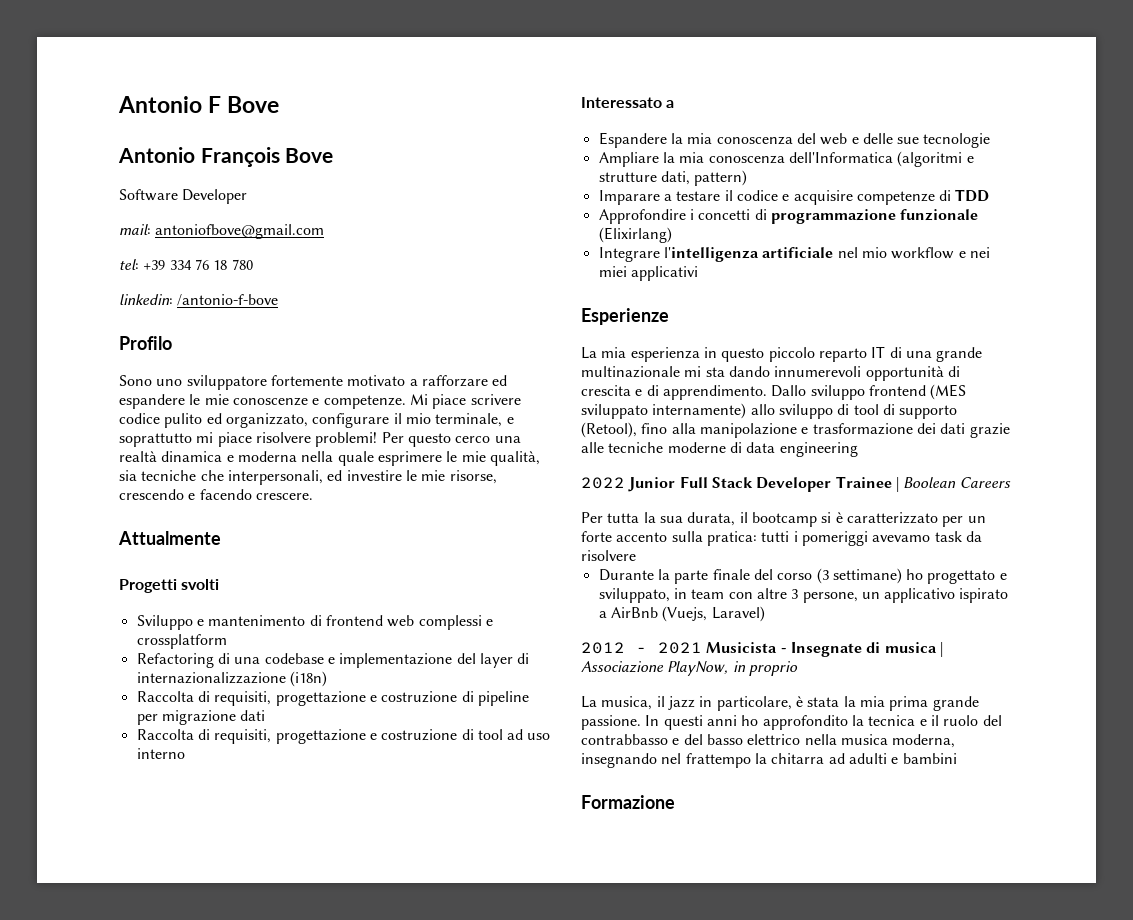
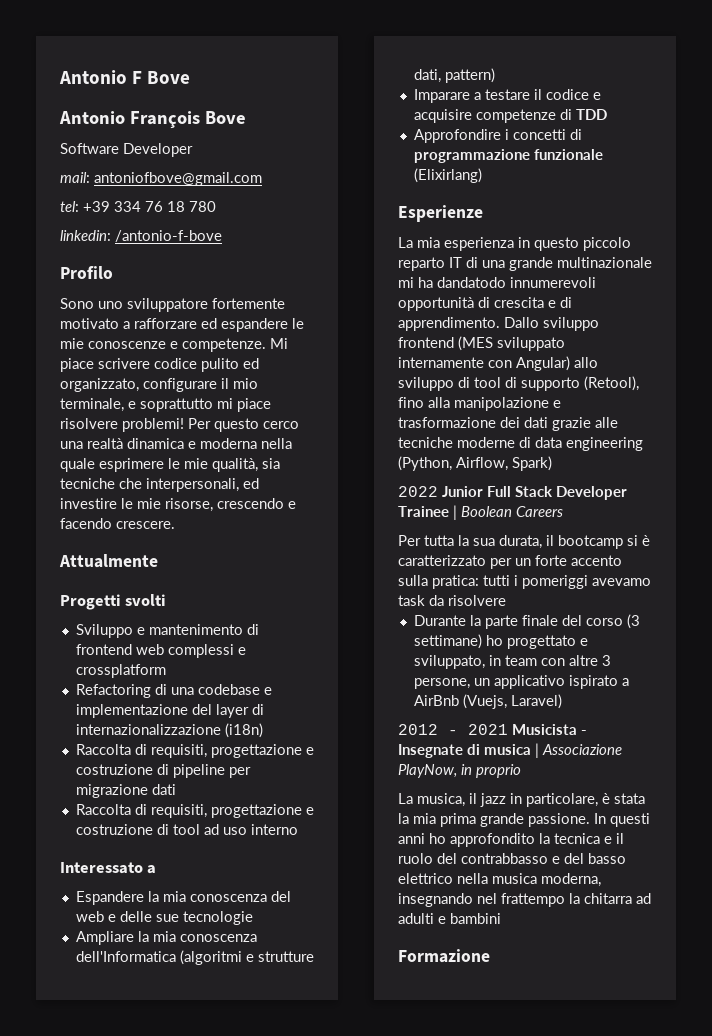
[598,247,990,262] [598,266,698,281] // Integrare l'intelligenza artificiale nel mio workflow e nei miei applicativi -> (482, 175) none
[705,366,770,377] sta dando -> [418,277,506,288] ha dandatodo
[652,403,747,419] internamente) -> [398,356,570,371] internamente con Angular)
(858, 449) none -> [398,456,552,471] (Python, Airflow, Spark)

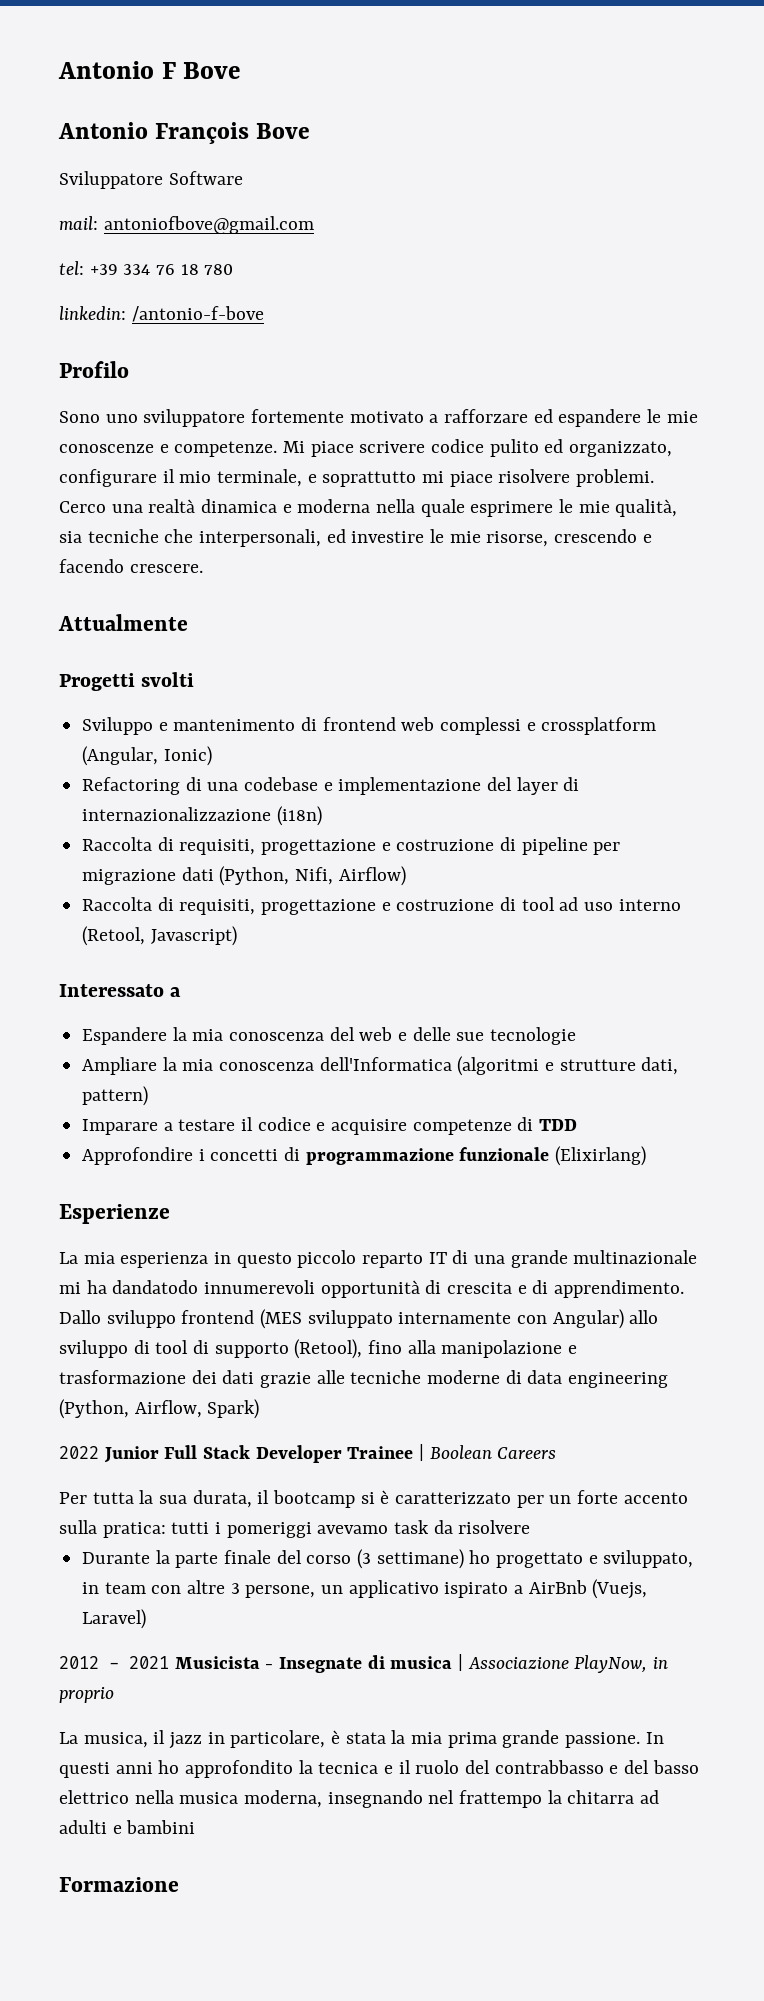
(246, 117) none -> [59,171,163,189] Sviluppatore
[123,143,193,157] Developer -> (243, 178) none
[122,418,299,432] problemi! Per questo cerco -> [576,469,655,487] [59,501,106,513] problemi. Cerco
(166, 671) none -> [82,746,212,766] (Angular, Ionic)
(176, 789) none -> [219,866,406,886] (Python, Nifi, Airflow)
(298, 829) none -> [82,926,237,946] (Retool, Javascript)

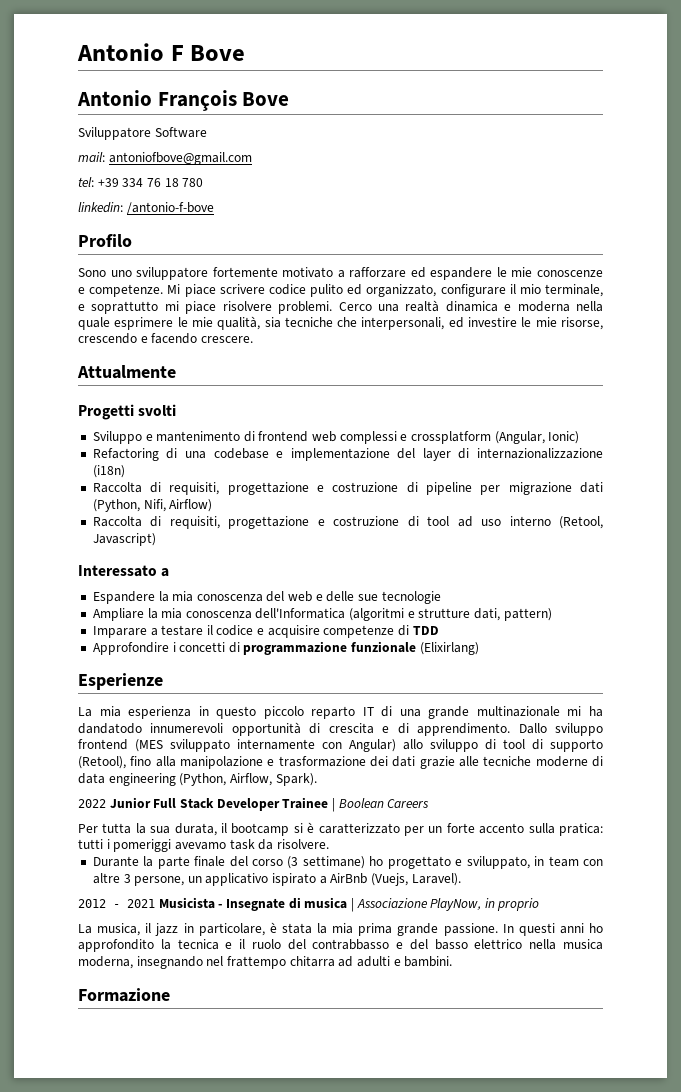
[207,1399,260,1419] Spark) -> [275,773,317,786] Spark).
[458,1520,531,1534] risolvere -> [276,839,329,849] risolvere.
[82,1609,147,1629] Laravel) -> [411,873,461,886] Laravel).
[547,1790,562,1804] la -> (286, 962) none
[126,1820,196,1834] bambini -> [404,956,453,967] bambini.

